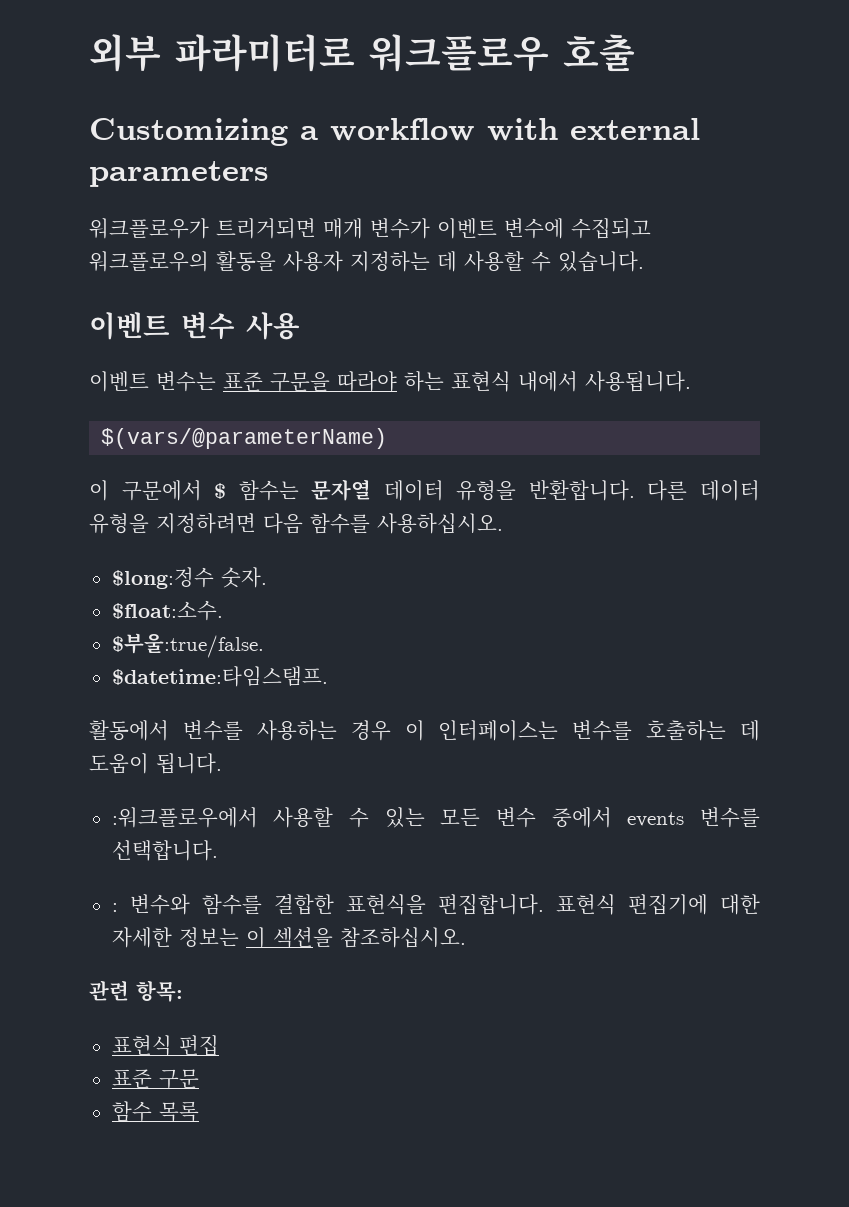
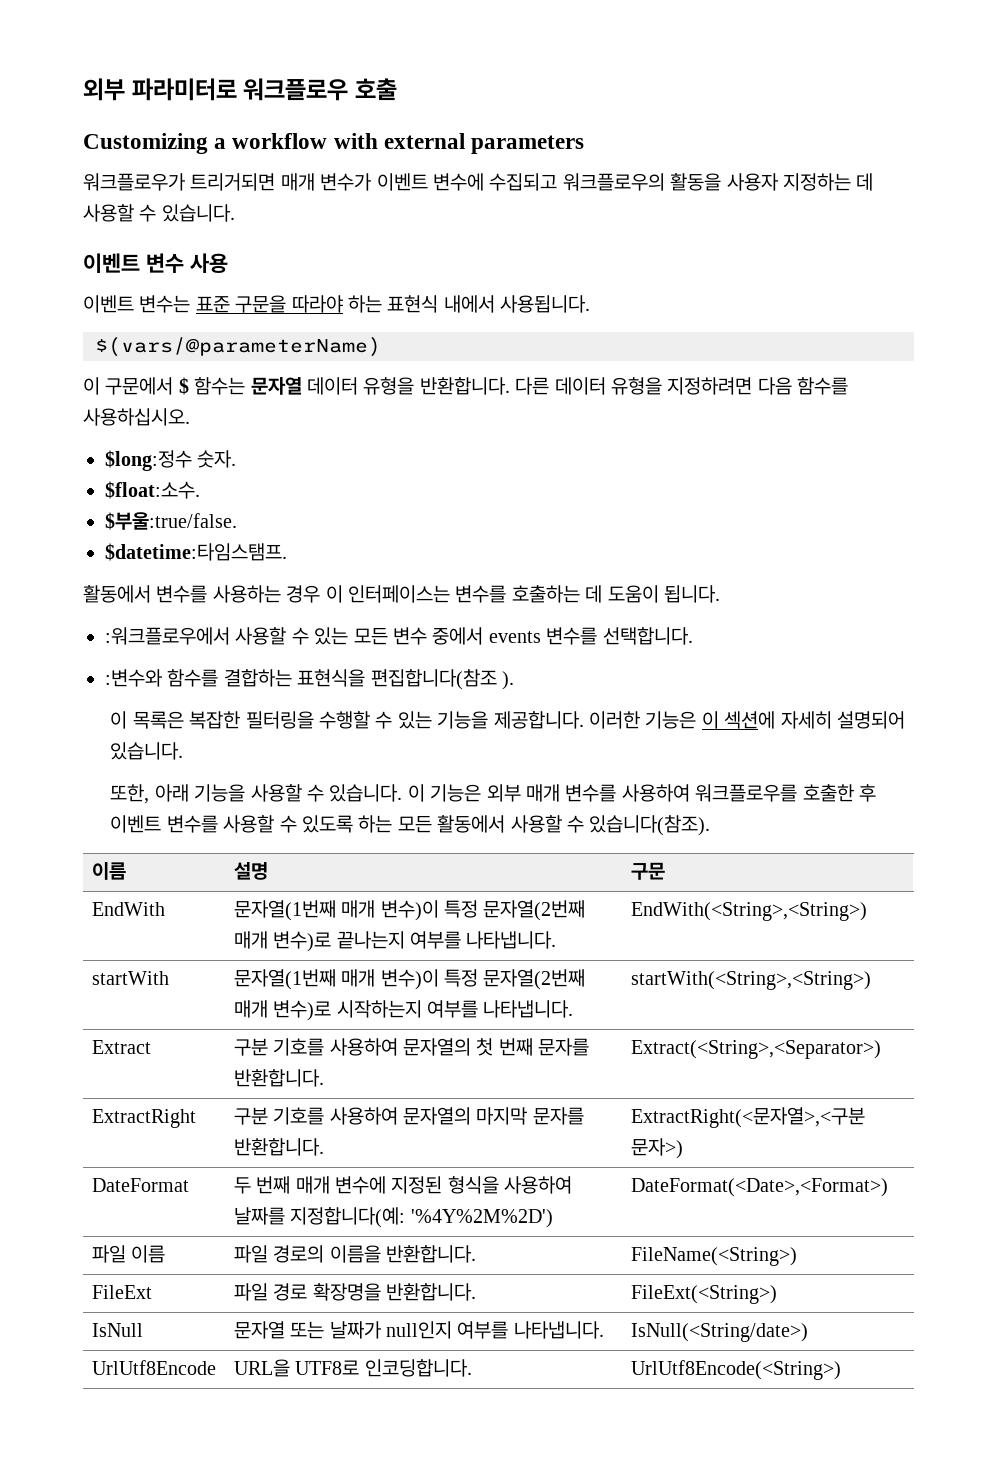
[111,894,760,915] [111,927,466,948] [89,980,183,1002] [111,1035,219,1056] [111,1069,199,1089] [111,1101,199,1122] : 변수와 함수를 결합한 표현식을 편집합니다. 표현식 편집기에 대한 자세한 정보는 이 섹션을 참조하십시오. // 관련 항목: // 표현식 편집 // 표준 구문 // 함수 목록 -> [105,669,514,690] [110,711,906,729] [110,742,184,760] [110,784,877,804] [110,815,711,836] [91,862,126,880] [233,862,268,880] [630,862,665,880] [91,902,165,916] [233,900,586,921] [233,931,557,952] [630,902,867,921] [91,971,169,985] [233,969,586,990] [233,1000,574,1021] [630,971,871,990] [91,1040,151,1054] [233,1038,590,1056] [233,1069,324,1087] [630,1040,881,1059] [91,1109,196,1128] [233,1107,584,1125] [233,1138,324,1156] [630,1107,865,1128] [630,1138,683,1159] [91,1178,189,1192] [233,1176,573,1194] [233,1207,553,1228] [630,1178,888,1197] [91,1245,166,1263] [233,1245,476,1263] [630,1247,797,1266] [91,1285,152,1299] [233,1283,476,1301] [630,1285,777,1304] [91,1323,143,1337] [233,1321,604,1339] [630,1323,808,1342] [91,1360,216,1375] [233,1359,472,1377] [630,1360,841,1380] :변수와 함수를 결합하는 표현식을 편집합니다(참조 ). // 이 목록은 복잡한 필터링을 수행할 수 있는 기능을 제공합니다. 이러한 기능은 이 섹션에 자세히 설명되어 있습니다. // 또한, 아래 기능을 사용할 수 있습니다. 이 기능은 외부 매개 변수를 사용하여 워크플로우를 호출한 후 이벤트 변수를 사용할 수 있도록 하는 모든 활동에서 사용할 수 있습니다(참조). // 이름 | 설명 | 구문 // EndWith | 문자열(1번째 매개 변수)이 특정 문자열(2번째 매개 변수)로 끝나는지 여부를 나타냅니다. | EndWith(<String>,<String>) // startWith | 문자열(1번째 매개 변수)이 특정 문자열(2번째 매개 변수)로 시작하는지 여부를 나타냅니다. | startWith(<String>,<String>) // Extract | 구분 기호를 사용하여 문자열의 첫 번째 문자를 반환합니다. | Extract(<String>,<Separator>) // ExtractRight | 구분 기호를 사용하여 문자열의 마지막 문자를 반환합니다. | ExtractRight(<문자열>,<구분 문자>) // DateFormat | 두 번째 매개 변수에 지정된 형식을 사용하여 날짜를 지정합니다(예: '%4Y%2M%2D') | DateFormat(<Date>,<Format>) // 파일 이름 | 파일 경로의 이름을 반환합니다. | FileName(<String>) // FileExt | 파일 경로 확장명을 반환합니다. | FileExt(<String>) // IsNull | 문자열 또는 날짜가 null인지 여부를 나타냅니다. | IsNull(<String/date>) // UrlUtf8Encode | URL을 UTF8로 인코딩합니다. | UrlUtf8Encode(<String>)

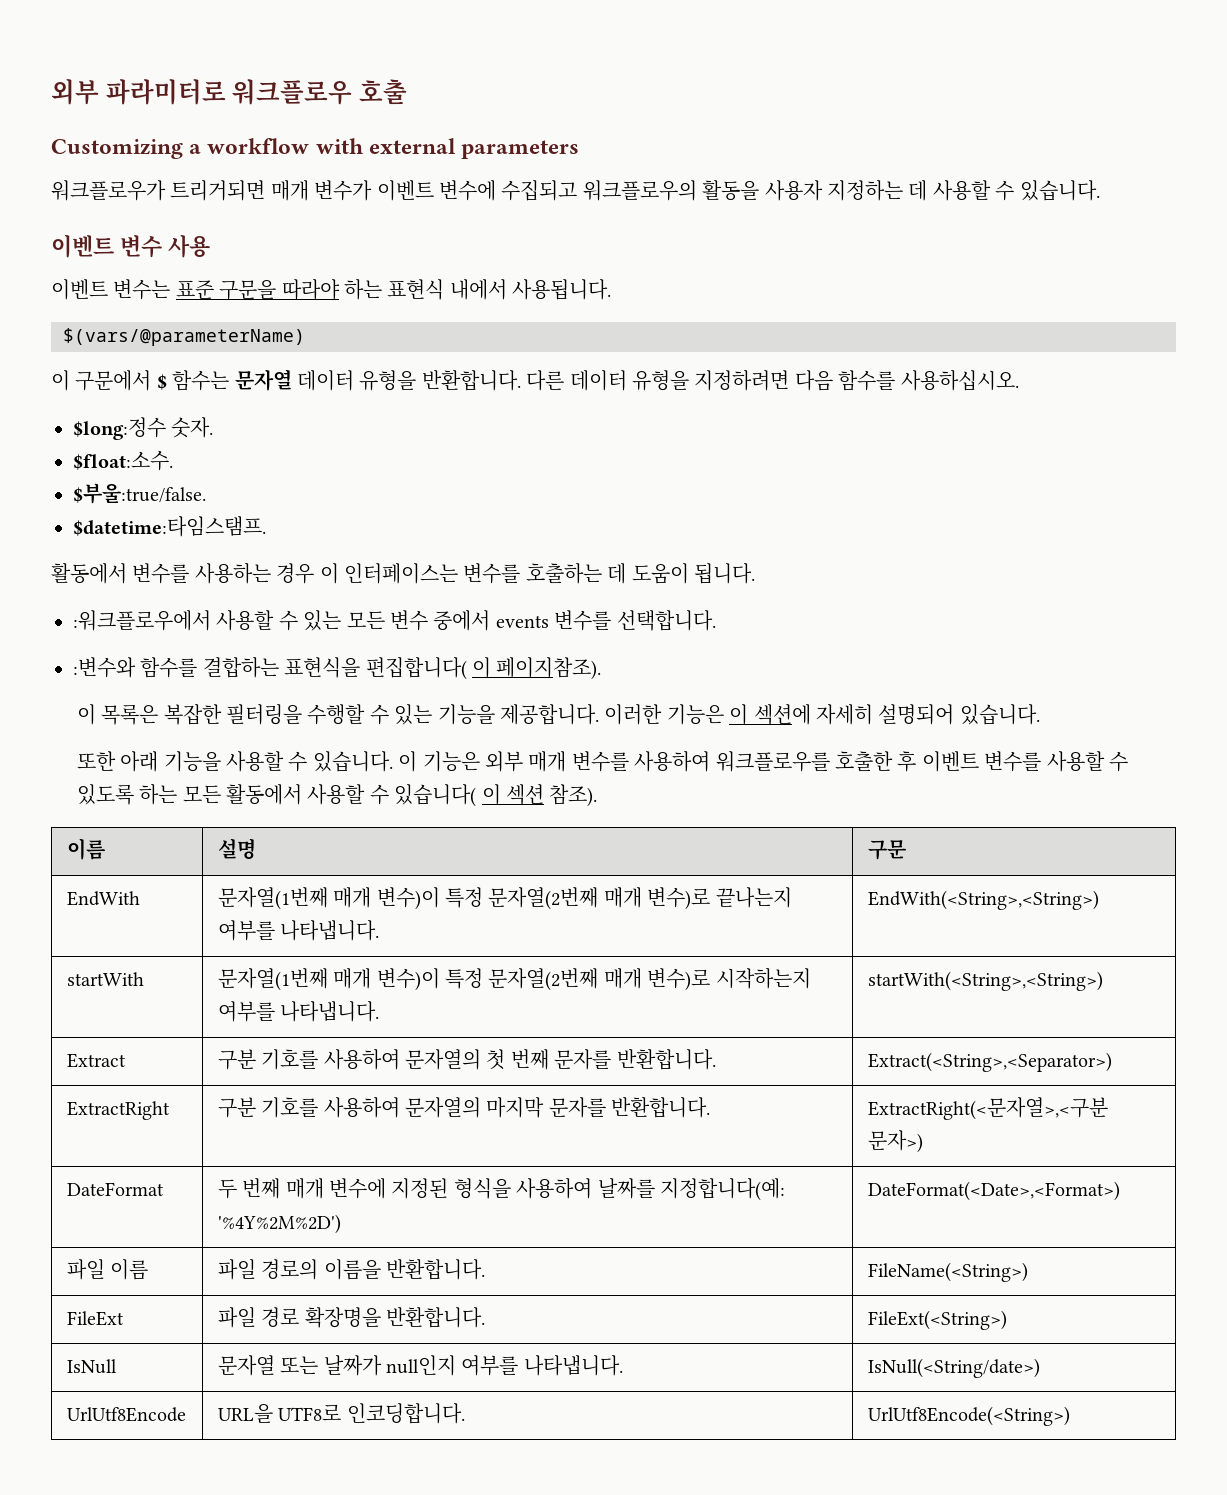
[370,669,514,690] 편집합니다(참조 ). -> [365,657,602,680] 편집합니다( 이 페이지참조).
[110,784,150,804] 또한, -> [76,751,116,771] 또한
[589,815,711,836] 있습니다(참조). -> [394,784,598,807] 있습니다( 이 섹션 참조).

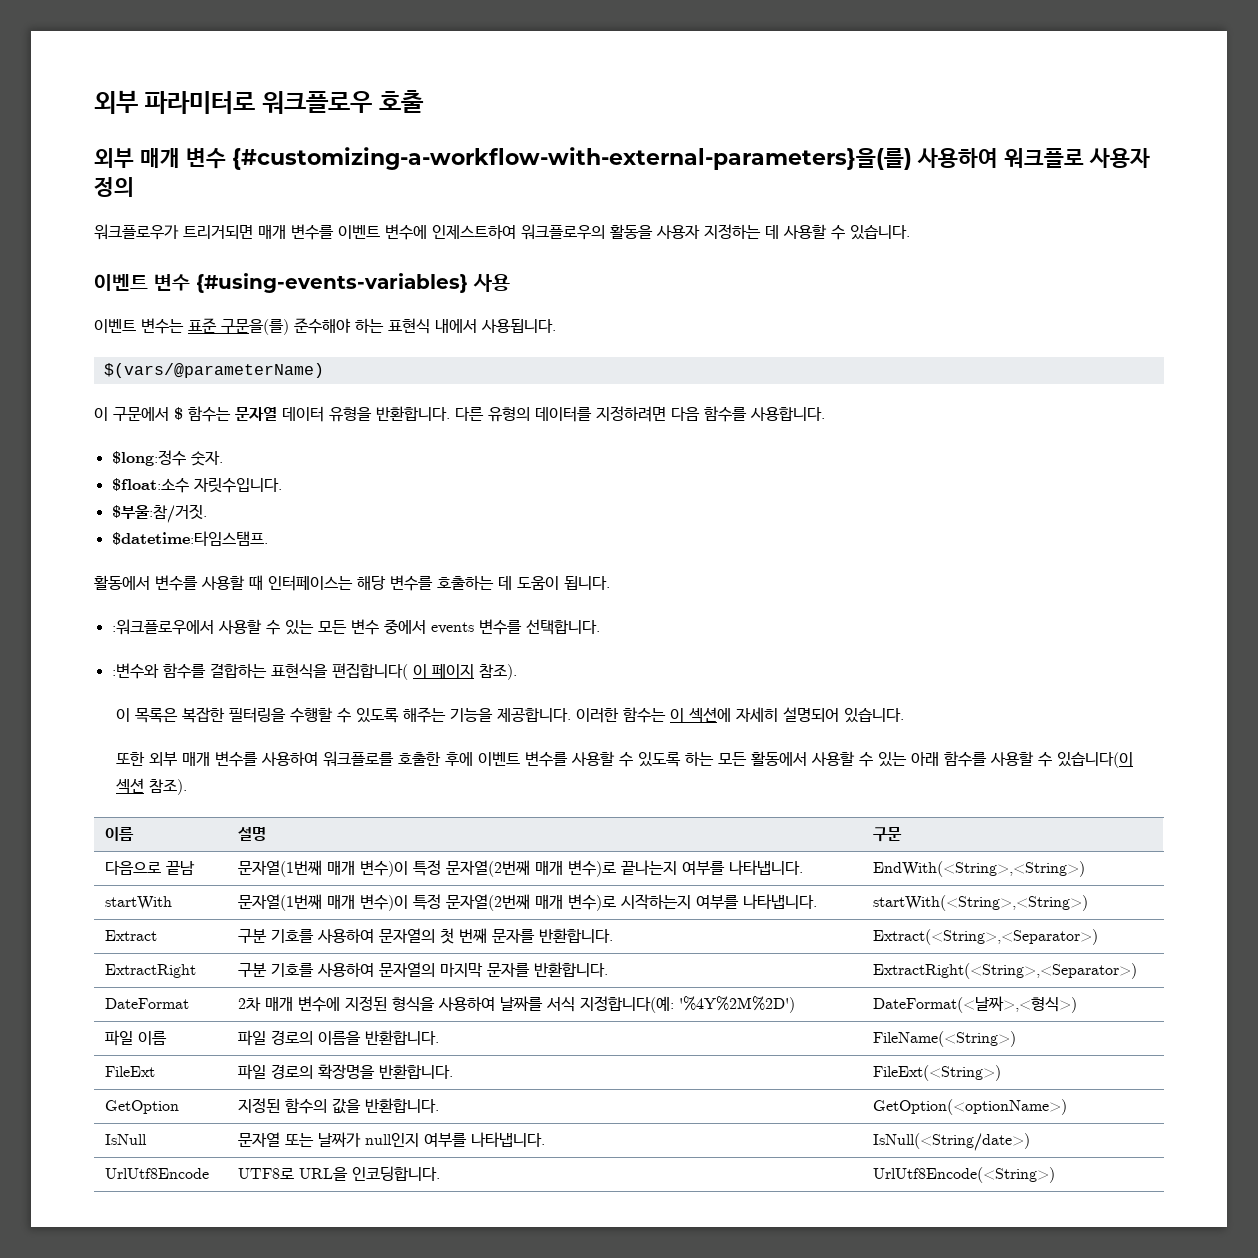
[51,138,580,159] Customizing a workflow with external parameters -> [94,147,1150,170] [94,177,134,197] 외부 매개 변수 {#customizing-a-workflow-with-external-parameters}을(를) 사용하여 워크플로 사용자 정의
[314,180,373,201] 변수가 -> [291,224,334,240] 변수를
[501,180,578,201] 수집되고 -> [432,224,516,239] 인제스트하여
(162, 246) none -> [196,273,468,293] {#using-events-variables}
[219,279,340,300] 구문을 따라야 -> [221,318,351,335] 구문을(를) 준수해야
[569,370,689,391] 데이터 유형을 -> [488,406,592,422] 유형의 데이터를
[900,370,1019,391] 사용하십시오. -> [750,407,825,421] 사용합니다.
[73,450,173,471] [73,483,206,504] $float:소수. // $부울:true/false. -> [111,478,282,493] [111,504,207,523] $float:소수 자릿수입니다. // $부울:참/거짓.
[194,563,458,584] 사용하는 경우 이 인터페이스는 -> [201,575,386,591] 사용할 때 인터페이스는 해당
[496,657,602,680] 페이지참조). -> [431,664,517,680] 페이지 참조).
[394,704,433,725] 있는 -> [356,707,447,723] 있도록 해주는
[666,704,724,725] 기능은 -> [623,707,667,723] 함수는
[120,751,480,772] 아래 기능을 사용할 수 있습니다. 이 기능은 -> (146, 758) none
[715,751,917,772] 워크플로우를 호출한 후 -> [323,751,474,767] 워크플로를 호출한 후에
[394,784,501,807] 있습니다( 이 -> [878,751,1134,768] 있는 아래 함수를 사용할 수 있습니다(이
[66,891,140,906] EndWith -> [105,861,196,875] 다음으로 끝남
[867,1097,1108,1120] [867,1130,923,1153] ExtractRight(<문자열>,<구분 문자>) -> [873,963,1138,979] ExtractRight(<String>,<Separator>)
[217,1178,281,1199] 두 번째 -> [238,997,262,1011] 2차
(655, 1188) none -> [546,997,576,1012] 서식
[867,1181,1120,1201] DateFormat(<Date>,<Format>) -> [873,996,1078,1013] DateFormat(<날짜>,<형식>)
[261,1307,300,1327] 경로 -> [271,1064,314,1079] 경로의
(1007, 1320) none -> [105,1100,180,1114] [238,1098,440,1114] [873,1099,1068,1115] // GetOption | 지정된 함수의 값을 반환합니다. | GetOption(<optionName>)
[217,1404,342,1423] URL을 UTF8로 -> [238,1167,349,1181] UTF8로 URL을

